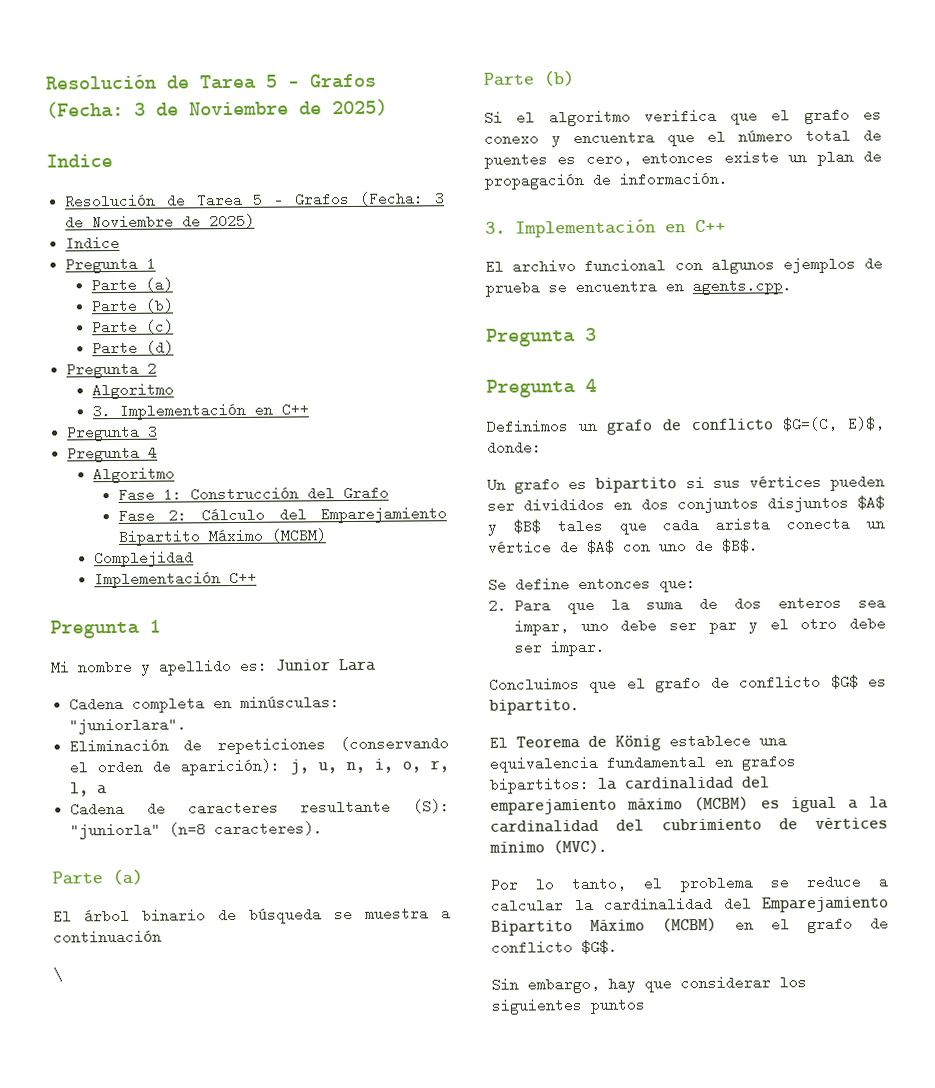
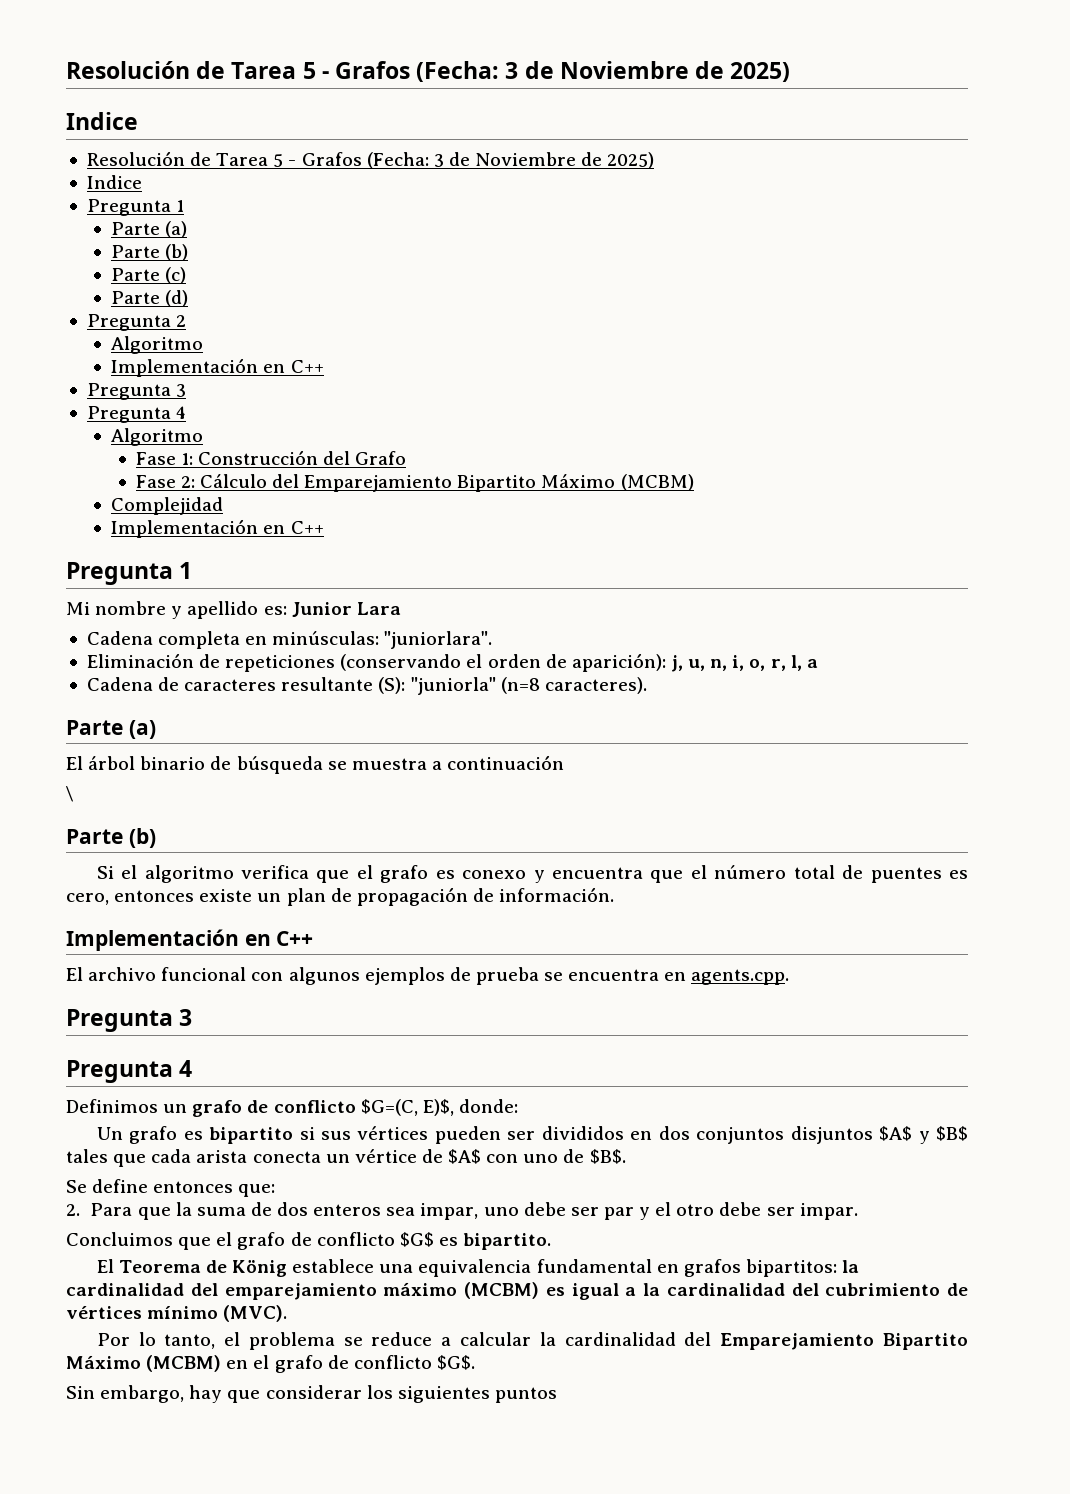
[91,404,111,419] 3. -> (204, 345) none
(221, 580) none -> [263,525,286,534] en
[485,221,506,234] 3. -> (615, 894) none

